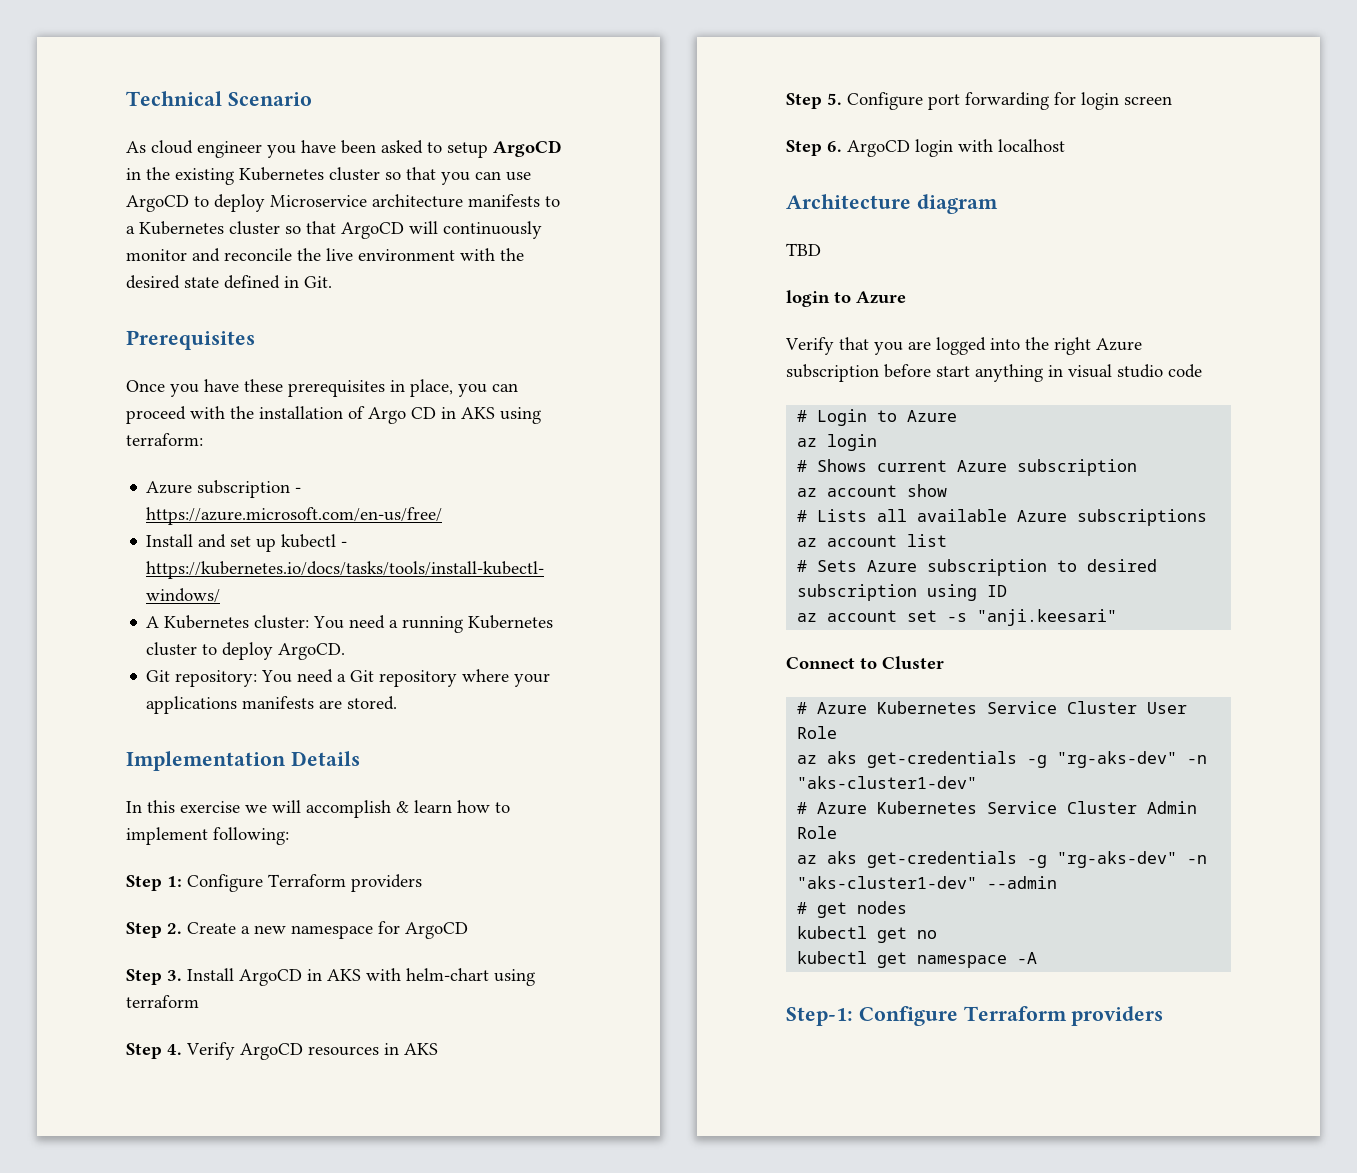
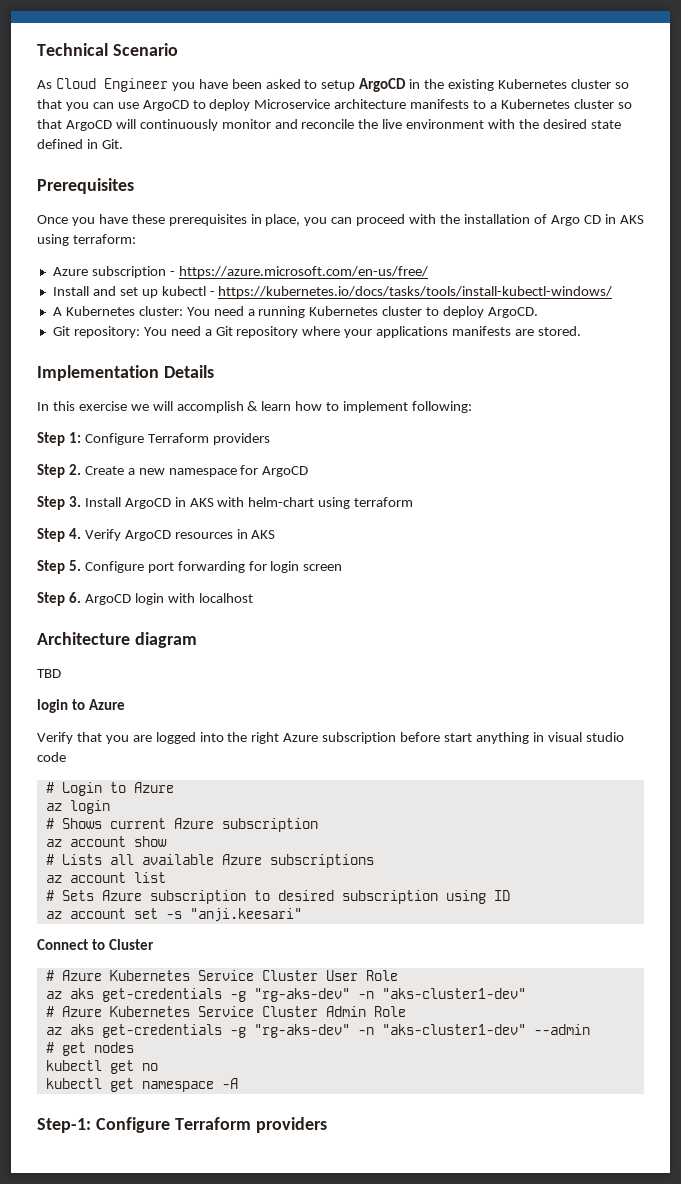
[151,140,262,158] cloud engineer -> [55,78,168,92] Cloud Engineer

